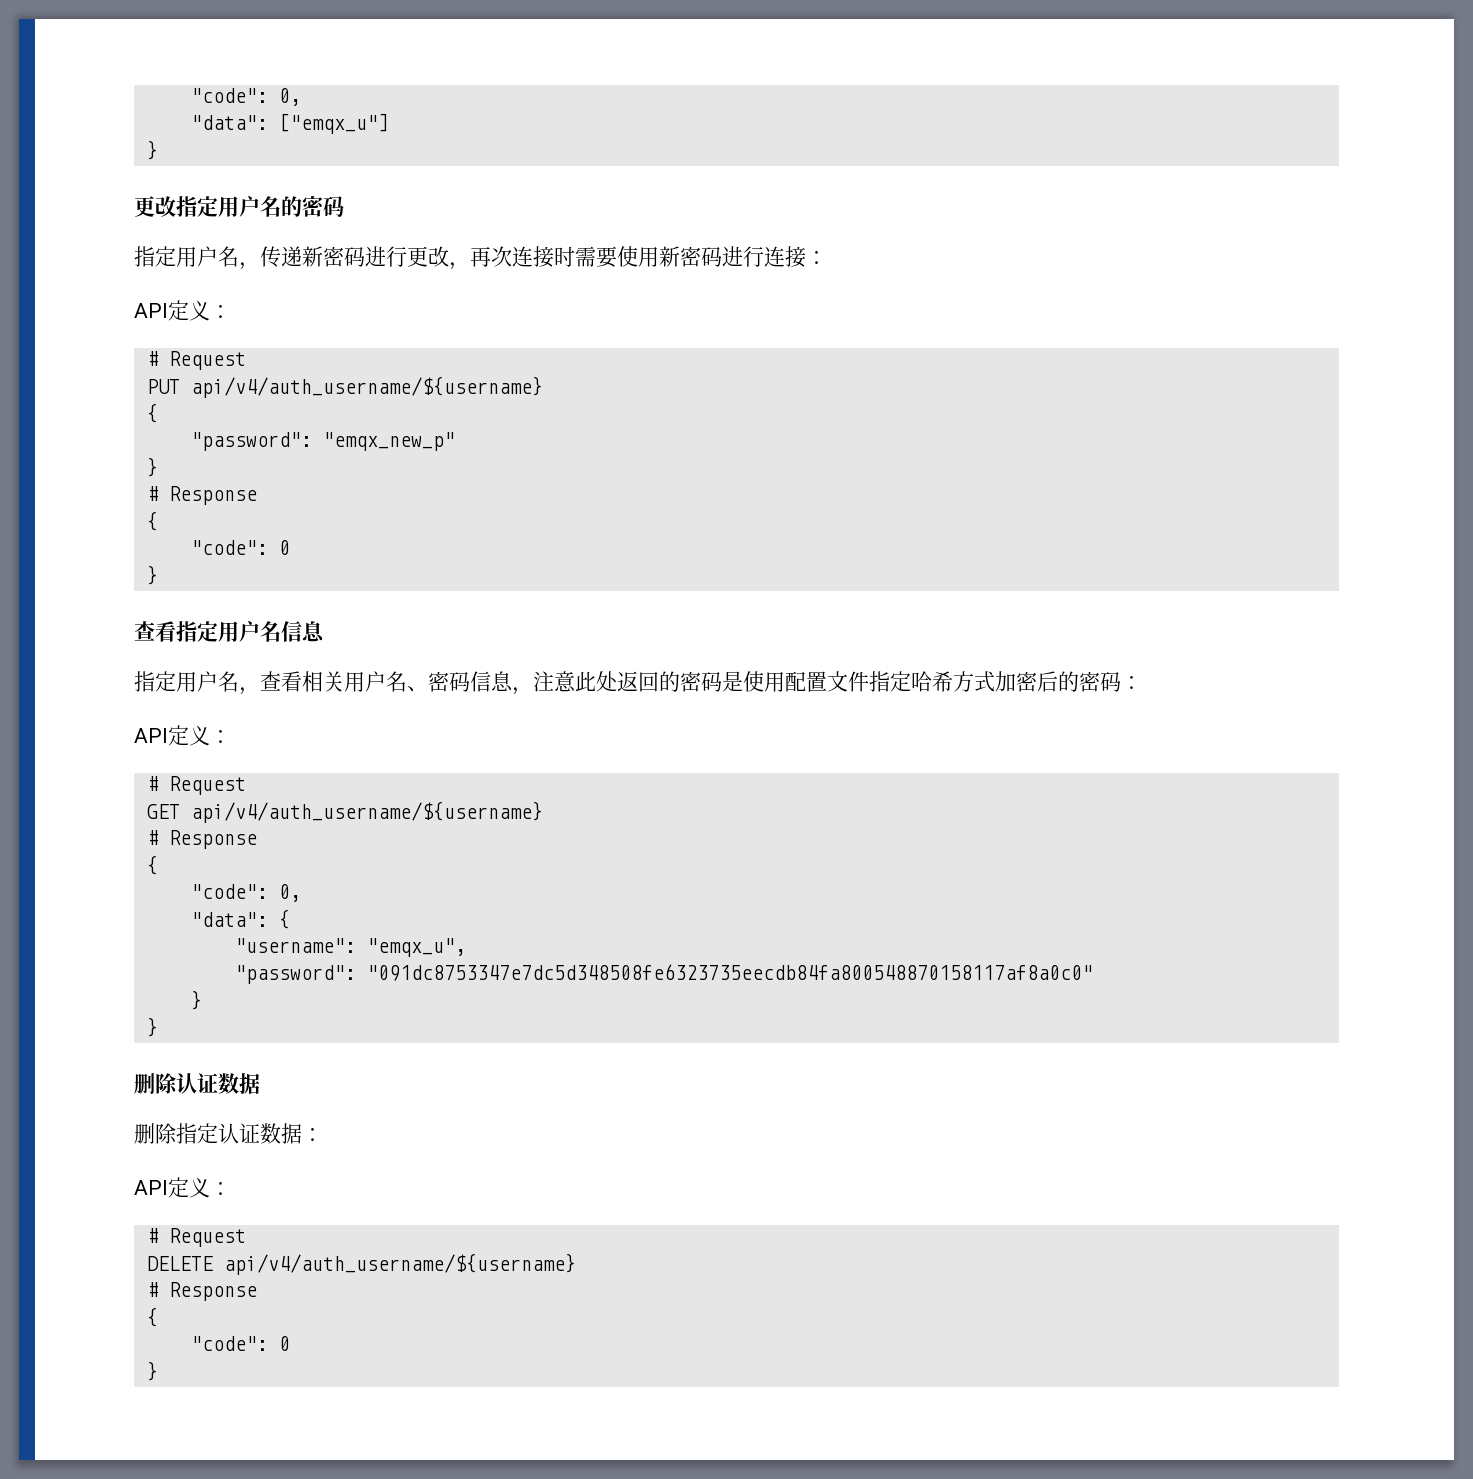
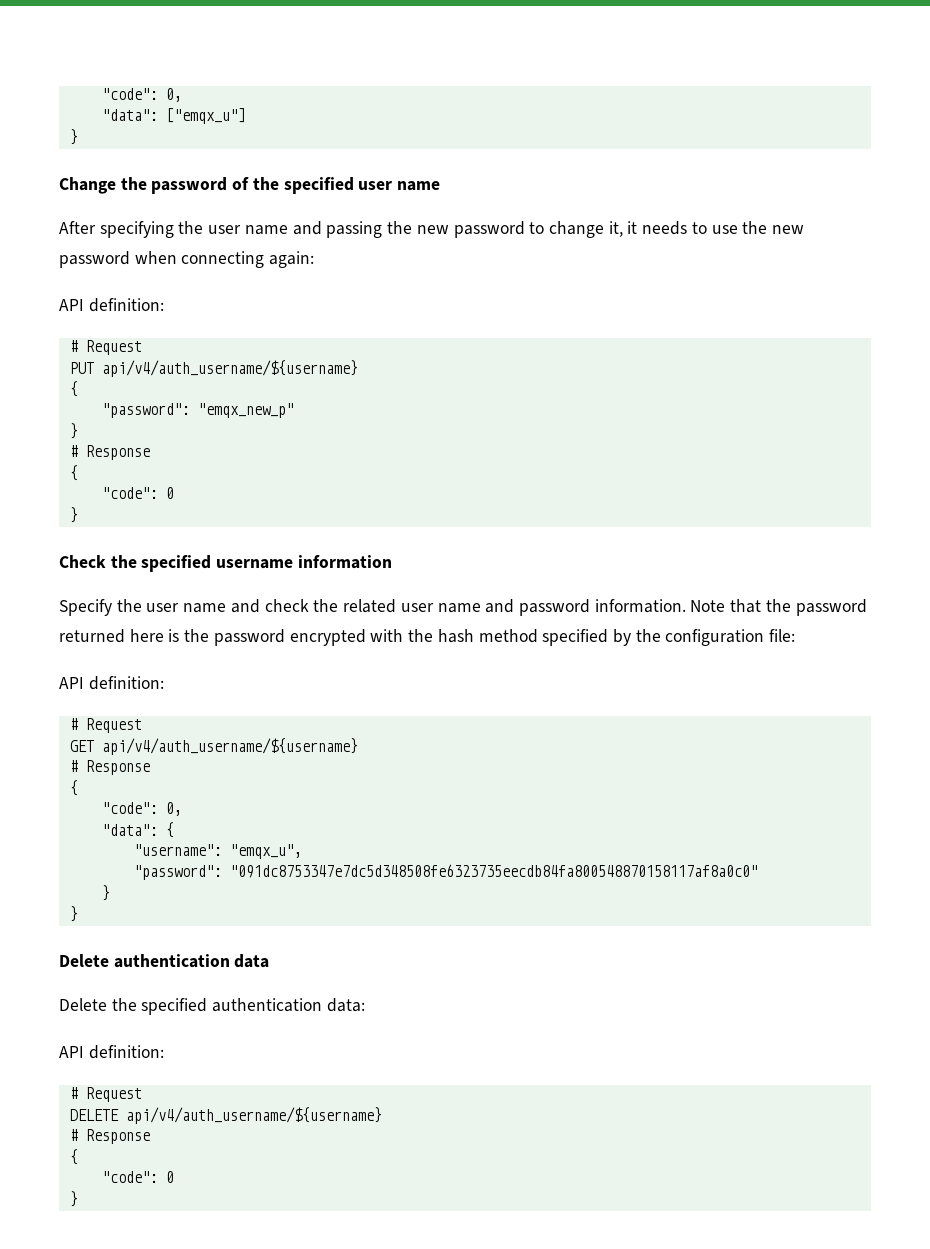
[134,196,344,217] [134,246,827,270] [134,300,231,321] 更改指定用户名的密码 // 指定用户名，传递新密码进行更改，再次连接时需要使用新密码进行连接： // API定义： -> [59,177,441,194] [59,221,805,238] [59,251,315,268] [59,298,164,312] Change the password of the specified user name // After specifying the user name and passing the new password to change it, it needs to use the new password when connecting again: // API definition:
[134,621,325,642] [134,671,1142,695] [134,725,231,746] 查看指定用户名信息 // 指定用户名，查看相关用户名、密码信息，注意此处返回的密码是使用配置文件指定哈希方式加密后的密码： // API定义： -> [59,555,392,572] [59,599,867,616] [59,629,796,646] [59,676,164,690] Check the specified username information // Specify the user name and check the related user name and password information. Note that the password returned here is the password encrypted with the hash method specified by the configuration file: // API definition:
[134,1073,260,1094] [134,1123,323,1144] [134,1177,231,1198] 删除认证数据 // 删除指定认证数据： // API定义： -> [59,954,270,968] [59,998,365,1015] [59,1045,164,1059] Delete authentication data // Delete the specified authentication data: // API definition:

